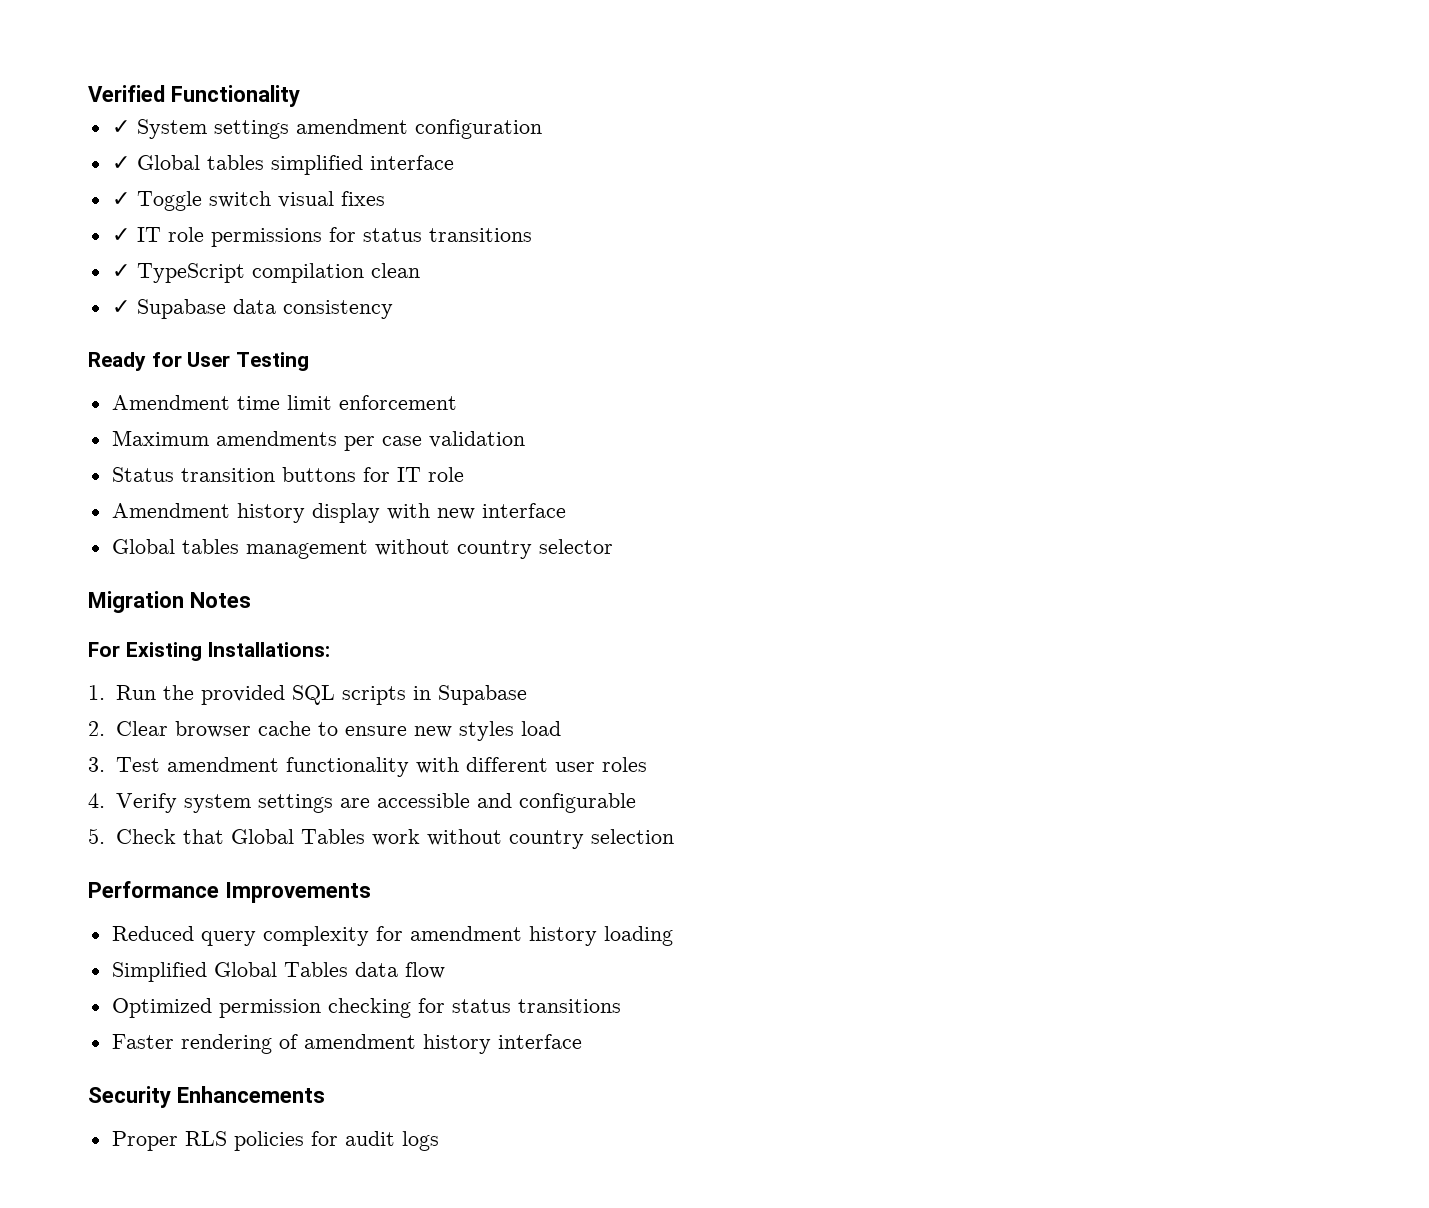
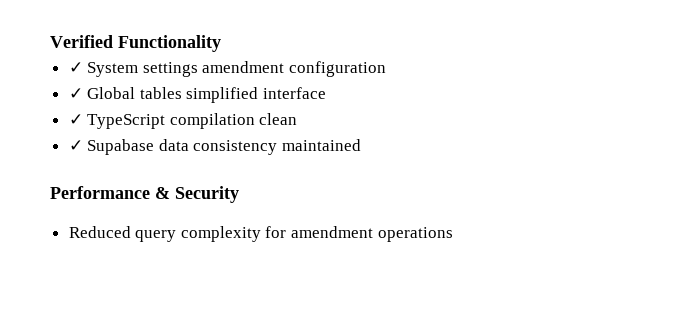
[111,191,385,211] [111,227,532,247] // ✓ Toggle switch visual fixes // ✓ IT role permissions for status transitions -> (327, 93) none
[88,352,310,371] [111,395,457,410] [111,430,525,451] [111,467,464,482] [111,503,566,523] [111,539,613,559] [88,591,251,613] [88,642,331,661] [88,685,527,705] [88,721,561,741] [88,757,647,777] [88,793,636,813] [88,828,674,849] // Ready for User Testing // Amendment time limit enforcement // Maximum amendments per case validation // Status transition buttons for IT role // Amendment history display with new interface // Global tables management without country selector // Migration Notes // For Existing Installations: // 1. Run the provided SQL scripts in Supabase // 2. Clear browser cache to ensure new styles load // 3. Test amendment functionality with different user roles // 4. Verify system settings are accessible and configurable // 5. Check that Global Tables work without country selection -> [282,139,362,151] maintained
[224,882,371,903] Improvements -> [155,186,239,203] & Security
[528,926,673,946] [111,962,445,982] [111,998,621,1018] [111,1034,582,1054] [88,1086,325,1108] [111,1131,439,1151] history loading // Simplified Global Tables data flow // Optimized permission checking for status transitions // Faster rendering of amendment history interface // Security Enhancements // Proper RLS policies for audit logs -> [377,227,453,242] operations

